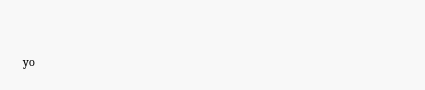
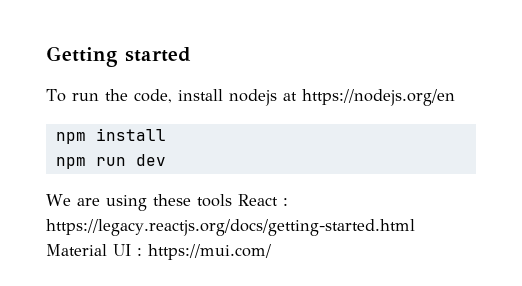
[22,60,35,69] yo -> [46,46,191,67] [46,89,455,106] [55,128,166,144] [55,154,166,169] [46,194,288,211] [46,219,415,236] [46,244,271,260] Getting started // To run the code, install nodejs at https://nodejs.org/en // npm install // npm run dev // We are using these tools React : https://legacy.reactjs.org/docs/getting-started.html Material UI : https://mui.com/

